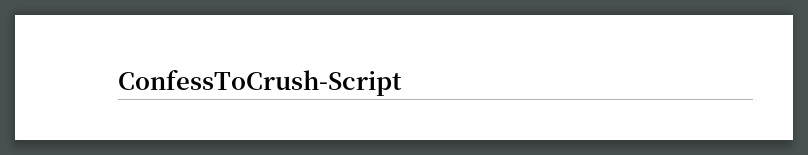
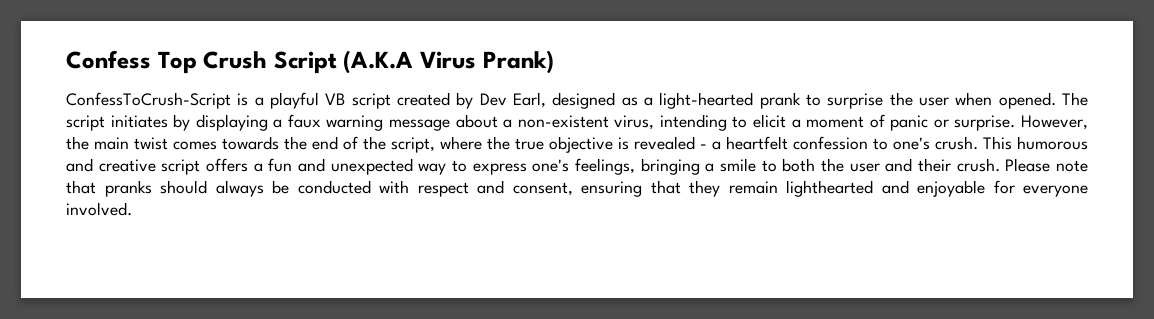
[118,69,402,96] ConfessToCrush-Script -> [66,50,554,74] [66,92,1089,109] [66,114,1088,131] [66,136,1088,153] [66,158,1088,175] [66,180,1088,197] [66,202,132,216] Confess Top Crush Script (A.K.A Virus Prank) // ConfessToCrush-Script is a playful VB script created by Dev Earl, designed as a light-hearted prank to surprise the user when opened. The script initiates by displaying a faux warning message about a non-existent virus, intending to elicit a moment of panic or surprise. However, the main twist comes towards the end of the script, where the true objective is revealed - a heartfelt confession to one's crush. This humorous and creative script offers a fun and unexpected way to express one's feelings, bringing a smile to both the user and their crush. Please note that pranks should always be conducted with respect and consent, ensuring that they remain lighthearted and enjoyable for everyone involved.

